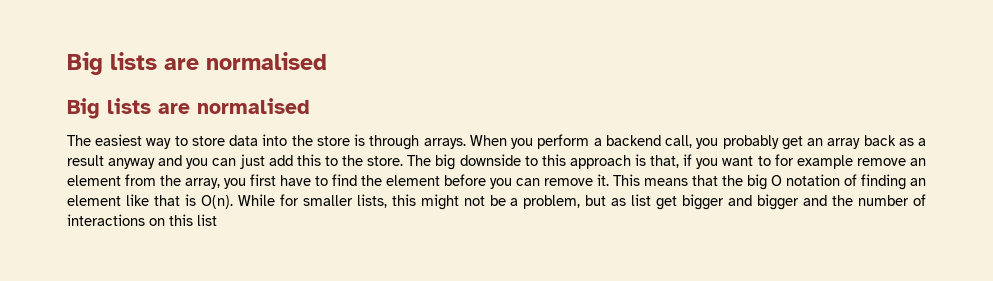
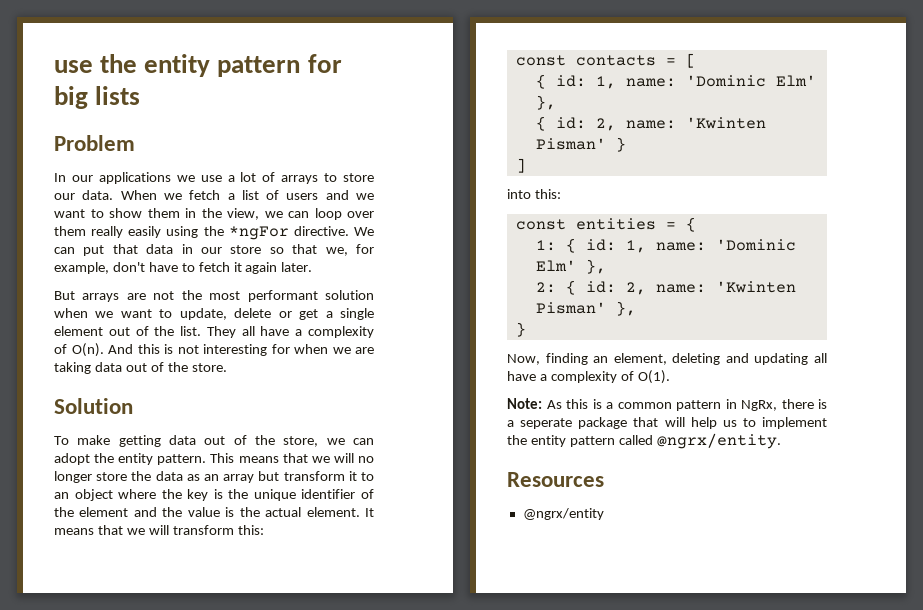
[67,52,327,75] [67,98,310,119] [67,134,927,150] [67,154,927,170] [67,174,926,190] [67,194,927,210] [67,214,217,226] Big lists are normalised // Big lists are normalised // The easiest way to store data into the store is through arrays. When you perform a backend call, you probably get an array back as a result anyway and you can just add this to the store. The big downside to this approach is that, if you want to for example remove an element from the array, you first have to find the element before you can remove it. This means that the big O notation of finding an element like that is O(n). While for smaller lists, this might not be a problem, but as list get bigger and bigger and the number of interactions on this list -> [54,54,342,77] [54,86,141,109] [54,135,135,151] [54,172,374,184] [54,190,375,200] [54,208,374,220] [54,226,375,240] [54,244,374,256] [54,262,313,274] [54,290,375,302] [54,308,375,320] [54,326,374,338] [54,343,374,357] [54,362,227,374] [54,398,133,414] [54,435,374,447] [54,453,374,465] [54,471,374,483] [54,489,374,501] [54,507,375,517] [54,525,264,535] [515,53,696,68] [535,74,816,89] [535,95,556,110] [535,116,766,131] [535,137,626,152] [515,158,526,173] [507,189,561,199] [515,217,696,232] [535,238,796,253] [535,259,606,274] [535,280,796,295] [535,301,636,316] [515,322,526,337] [507,353,827,365] [507,370,670,384] [507,398,827,411] [507,417,827,429] [507,433,781,449] [507,472,604,487] [522,508,604,520] use the entity pattern for big lists // Problem // In our applications we use a lot of arrays to store our data. When we fetch a list of users and we want to show them in the view, we can loop over them really easily using the *ngFor directive. We can put that data in our store so that we, for example, don't have to fetch it again later. // But arrays are not the most performant solution when we want to update, delete or get a single element out of the list. They all have a complexity of O(n). And this is not interesting for when we are taking data out of the store. // Solution // To make getting data out of the store, we can adopt the entity pattern. This means that we will no longer store the data as an array but transform it to an object where the key is the unique identifier of the element and the value is the actual element. It means that we will transform this: // const contacts = [ // { id: 1, name: 'Dominic Elm' }, // { id: 2, name: 'Kwinten Pisman' } // ] // into this: // const entities = { // 1: { id: 1, name: 'Dominic Elm' }, // 2: { id: 2, name: 'Kwinten Pisman' }, // } // Now, finding an element, deleting and updating all have a complexity of O(1). // Note: As this is a common pattern in NgRx, there is a seperate package that will help us to implement the entity pattern called @ngrx/entity. // Resources // @ngrx/entity

